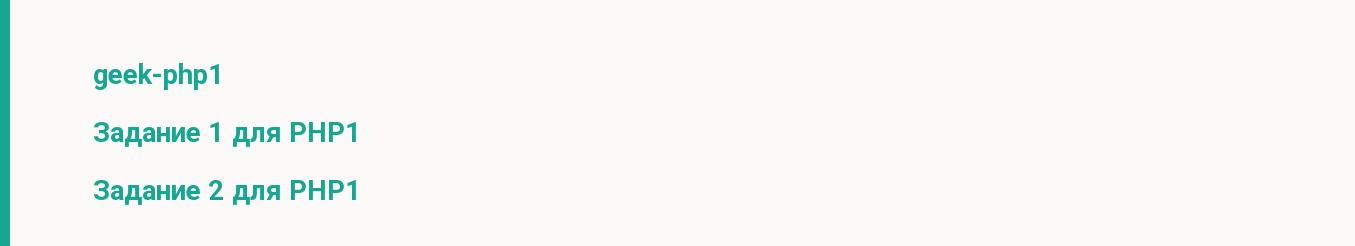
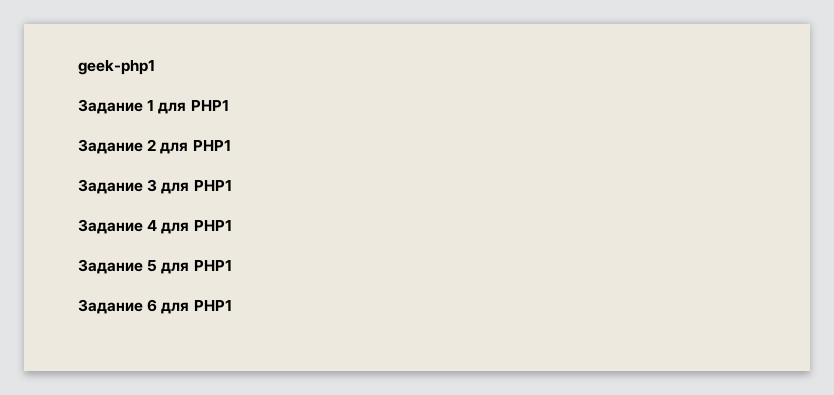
(362, 190) none -> [78,179,232,194] [78,219,232,234] [78,259,232,274] [78,299,232,314] // Задание 3 для PHP1 // Задание 4 для PHP1 // Задание 5 для PHP1 // Задание 6 для PHP1

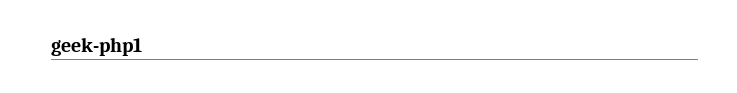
[78,99,229,114] [78,139,231,154] [78,179,232,194] [78,219,232,234] [78,259,232,274] [78,299,232,314] // Задание 1 для PHP1 // Задание 2 для PHP1 // Задание 3 для PHP1 // Задание 4 для PHP1 // Задание 5 для PHP1 // Задание 6 для PHP1 -> (142, 46) none

